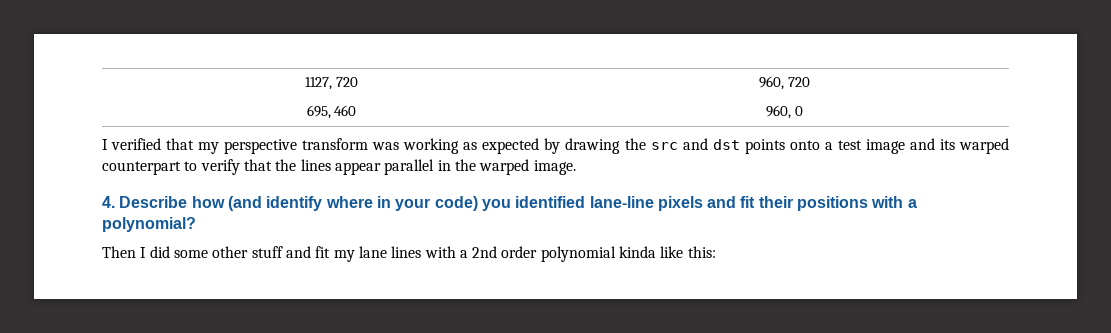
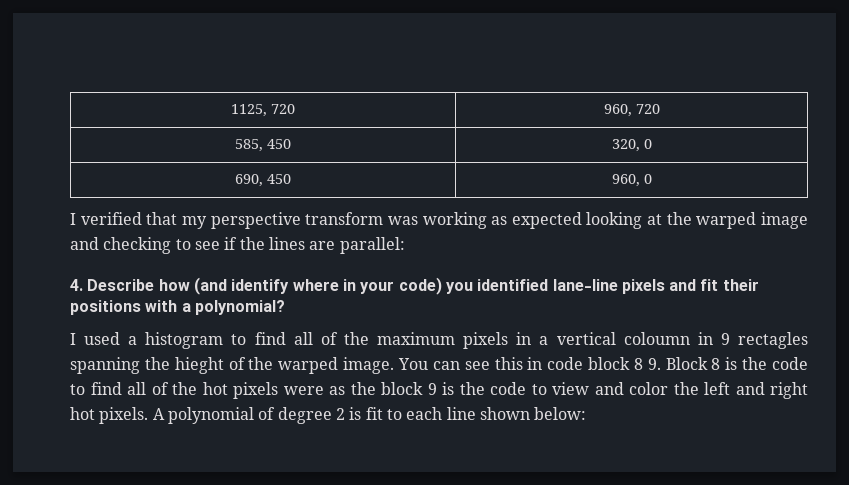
[305,77,333,90] 1127, -> [231,104,267,117] 1125,
[306,105,357,119] 695, 460 -> [235,139,291,152] [611,139,652,152] [235,174,291,187] 585, 450 | 320, 0 // 690, 450
[544,138,1010,154] [102,159,576,175] by drawing the src and dst points onto a test image and its warped counterpart to verify that the lines appear parallel in the warped image. -> [586,212,808,229] [70,237,405,254] looking at the warped image and checking to see if the lines are parallel:
[102,246,716,262] Then I did some other stuff and fit my lane lines with a 2nd order polynomial kinda like this: -> [70,332,809,349] [70,357,809,374] [70,382,808,399] [70,407,587,424] I used a histogram to find all of the maximum pixels in a vertical coloumn in 9 rectagles spanning the hieght of the warped image. You can see this in code block 8 9. Block 8 is the code to find all of the hot pixels were as the block 9 is the code to view and color the left and right hot pixels. A polynomial of degree 2 is fit to each line shown below:

